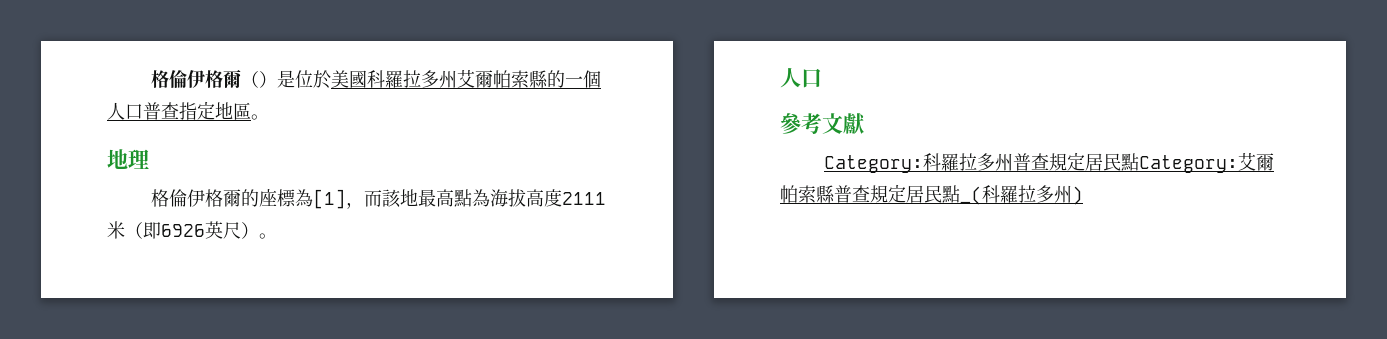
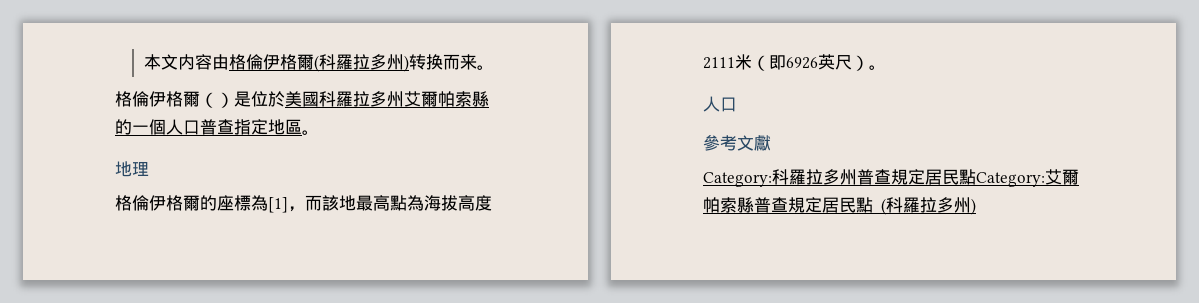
(151, 79) none -> [143,54,494,72] 本文内容由格倫伊格爾(科羅拉多州)转换而来。 //

